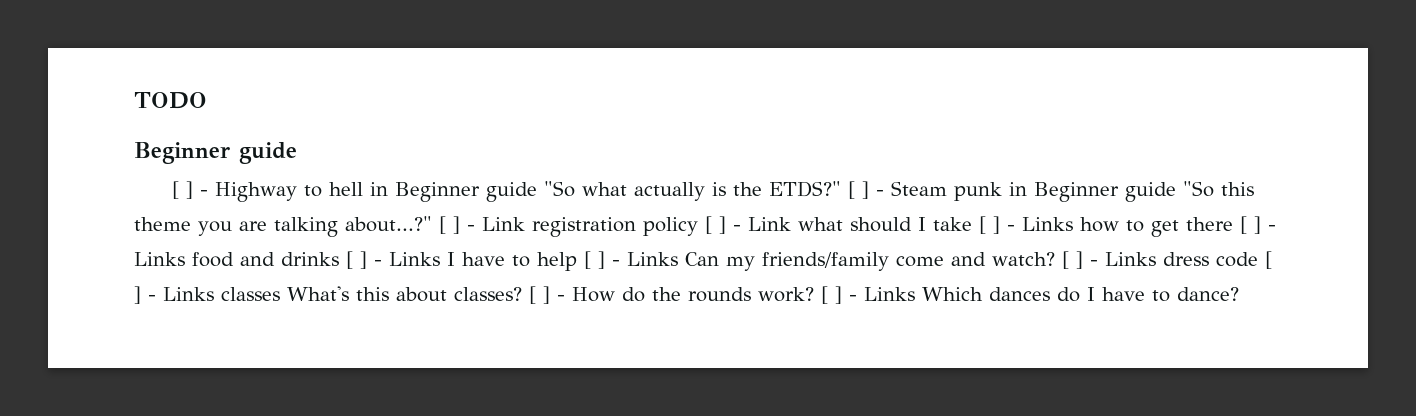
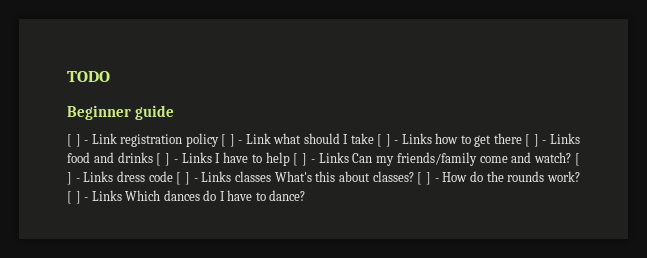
[215,181,1255,202] [134,216,475,237] Highway to hell in Beginner guide "So what actually is the ETDS?" [ ] - Steam punk in Beginner guide "So this theme you are talking about...?" [ ] - -> (89, 142) none

